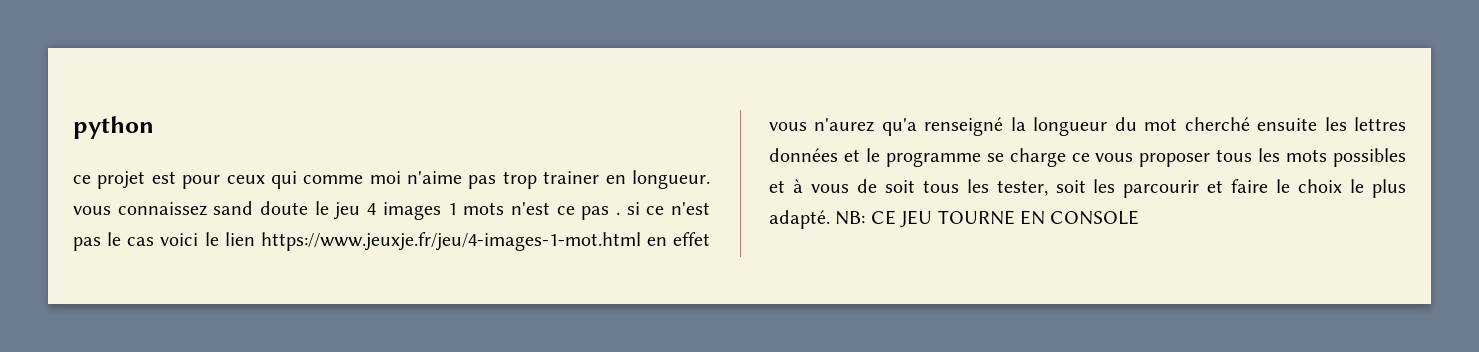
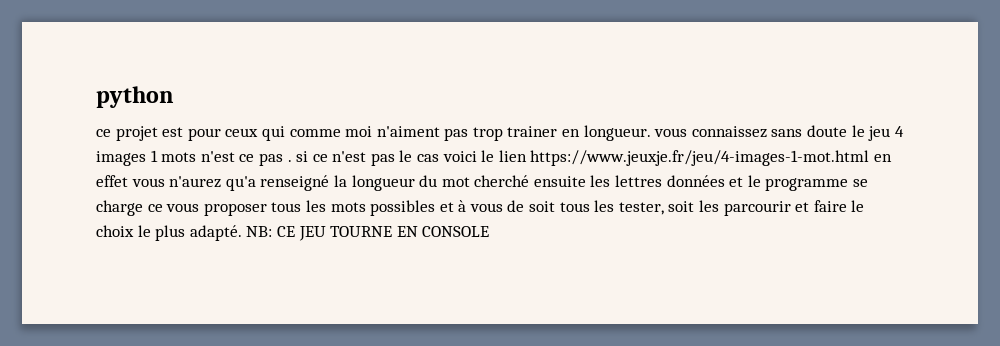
[407,171,463,184] n'aime -> [376,126,440,137] n'aiment
[213,201,254,215] sand -> [771,129,803,137] sans

